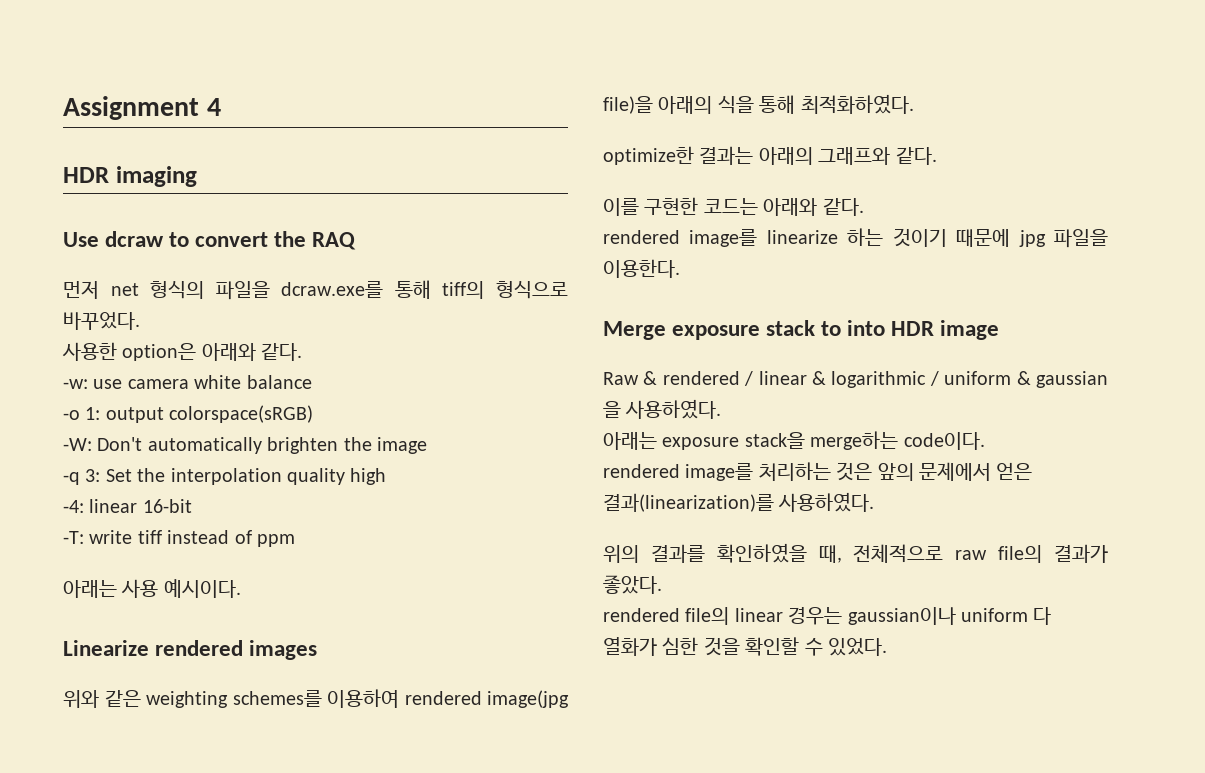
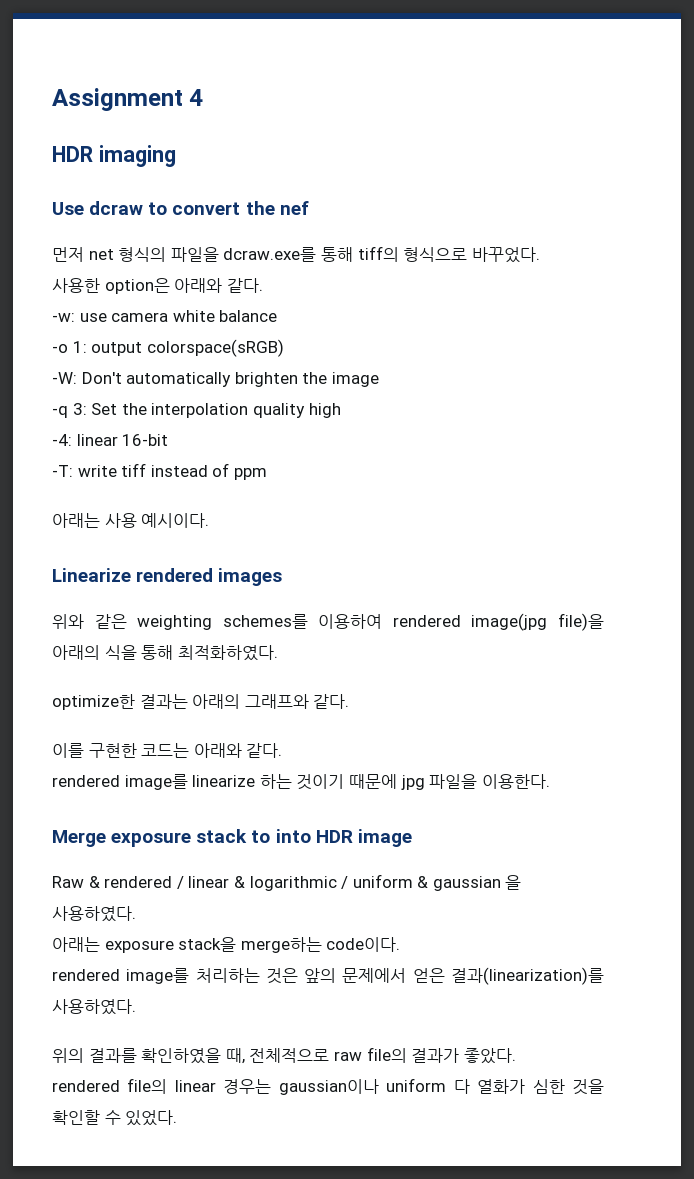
[312,232,357,250] RAQ -> [279,201,309,215] nef

